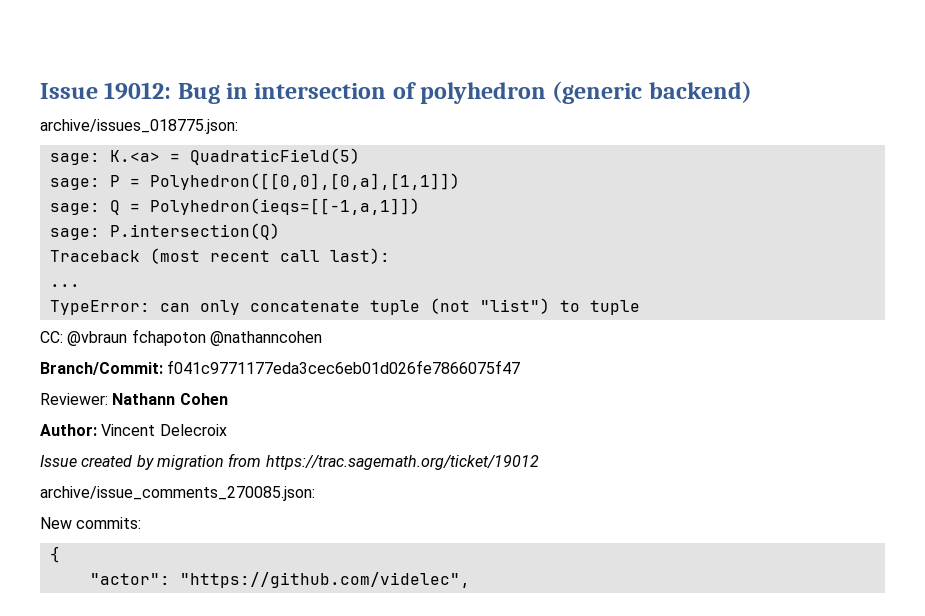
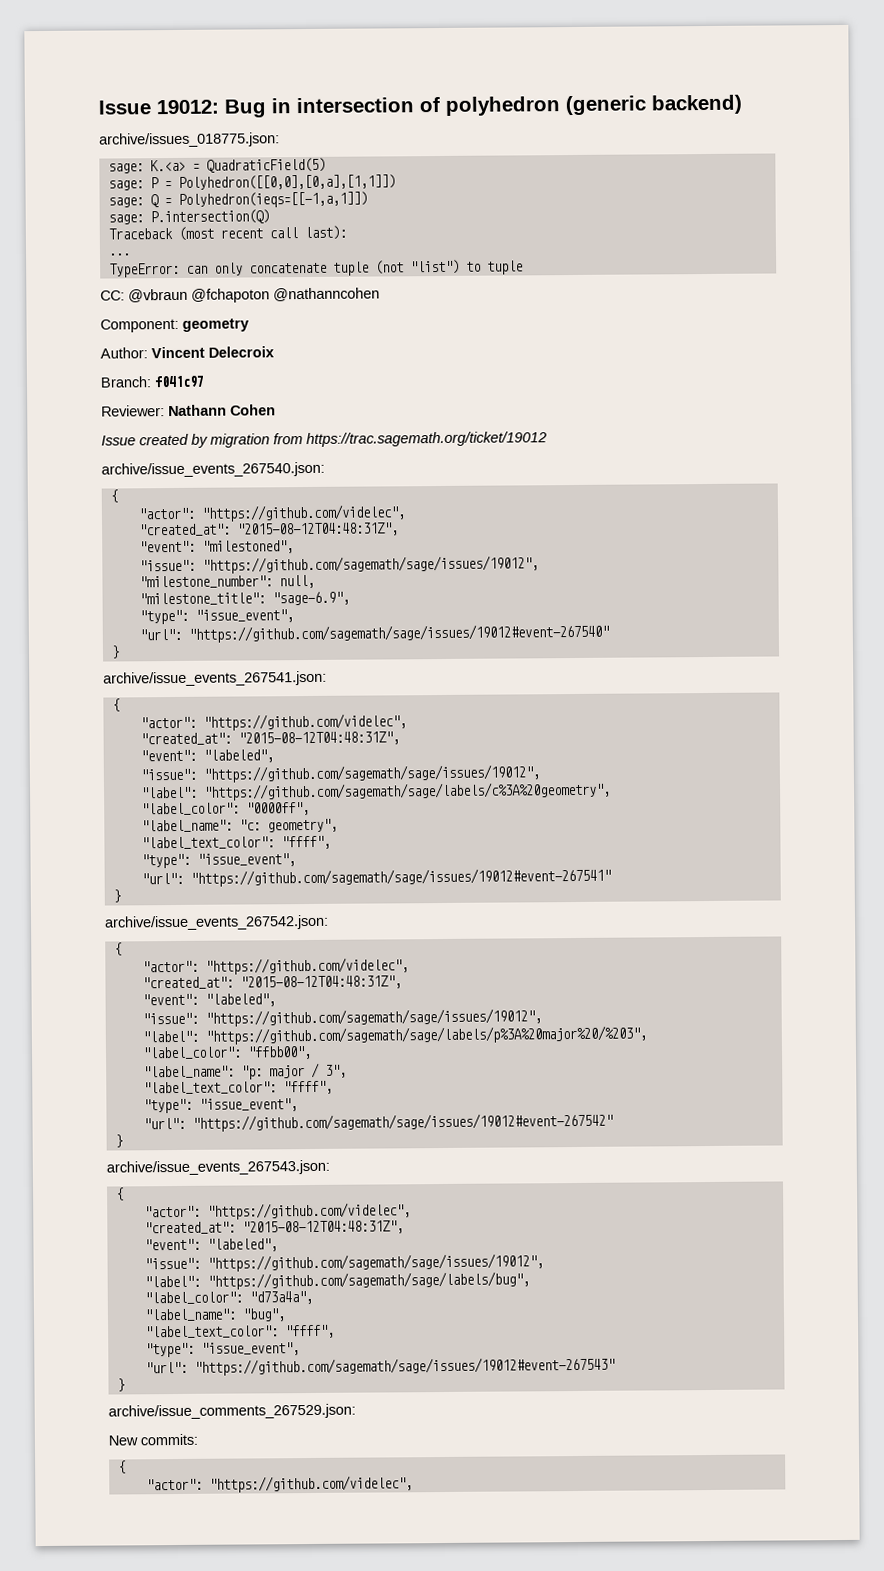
[131,329,206,346] fchapoton -> [191,288,270,303] @fchapoton
[40,360,521,375] Branch/Commit: f041c9771177eda3cec6eb01d026fe7866075f47 -> [100,318,249,333] [100,346,274,359] [100,375,205,389] Component: geometry // Author: Vincent Delecroix // Branch: f041c97
[40,424,227,436] // Author: Vincent Delecroix -> (276, 410) none
[40,486,315,501] archive/issue_comments_270085.json: -> [101,461,325,478] [109,489,118,503] [137,504,406,522] [138,522,399,537] [138,540,294,554] [138,555,539,574] [138,574,315,589] [138,591,350,606] [138,609,294,625] [138,623,609,643] [110,645,120,659] [103,670,327,687] [111,698,120,712] [139,713,407,731] [139,731,400,746] [139,749,274,763] [139,764,540,783] [140,781,611,801] [140,801,310,816] [140,818,338,833] [140,835,331,850] [140,853,296,869] [140,867,611,887] [112,889,121,903] [104,914,329,931] [113,942,122,956] [141,957,409,975] [141,975,402,990] [141,993,276,1007] [141,1008,542,1027] [141,1025,647,1045] [141,1045,312,1060] [142,1062,347,1080] [142,1080,333,1095] [142,1098,298,1114] [142,1112,613,1132] [114,1134,123,1148] [106,1159,330,1176] [115,1187,124,1201] [143,1202,411,1220] [143,1220,404,1235] [143,1238,278,1252] [143,1253,544,1272] [143,1271,530,1290] [143,1290,313,1305] [143,1308,286,1322] [144,1324,335,1339] [144,1342,300,1358] [144,1356,615,1376] [116,1378,125,1392] [108,1403,356,1420] archive/issue_events_267540.json: // { // "actor": "https://github.com/videlec", // "created_at": "2015-08-12T04:48:31Z", // "event": "milestoned", // "issue": "https://github.com/sagemath/sage/issues/19012", // "milestone_number": null, // "milestone_title": "sage-6.9", // "type": "issue_event", // "url": "https://github.com/sagemath/sage/issues/19012#event-267540" // } // archive/issue_events_267541.json: // { // "actor": "https://github.com/videlec", // "created_at": "2015-08-12T04:48:31Z", // "event": "labeled", // "issue": "https://github.com/sagemath/sage/issues/19012", // "label": "https://github.com/sagemath/sage/labels/c%3A%20geometry", // "label_color": "0000ff", // "label_name": "c: geometry", // "label_text_color": "ffff", // "type": "issue_event", // "url": "https://github.com/sagemath/sage/issues/19012#event-267541" // } // archive/issue_events_267542.json: // { // "actor": "https://github.com/videlec", // "created_at": "2015-08-12T04:48:31Z", // "event": "labeled", // "issue": "https://github.com/sagemath/sage/issues/19012", // "label": "https://github.com/sagemath/sage/labels/p%3A%20major%20/%203", // "label_color": "ffbb00", // "label_name": "p: major / 3", // "label_text_color": "ffff", // "type": "issue_event", // "url": "https://github.com/sagemath/sage/issues/19012#event-267542" // } // archive/issue_events_267543.json: // { // "actor": "https://github.com/videlec", // "created_at": "2015-08-12T04:48:31Z", // "event": "labeled", // "issue": "https://github.com/sagemath/sage/issues/19012", // "label": "https://github.com/sagemath/sage/labels/bug", // "label_color": "d73a4a", // "label_name": "bug", // "label_text_color": "ffff", // "type": "issue_event", // "url": "https://github.com/sagemath/sage/issues/19012#event-267543" // } // archive/issue_comments_267529.json:

